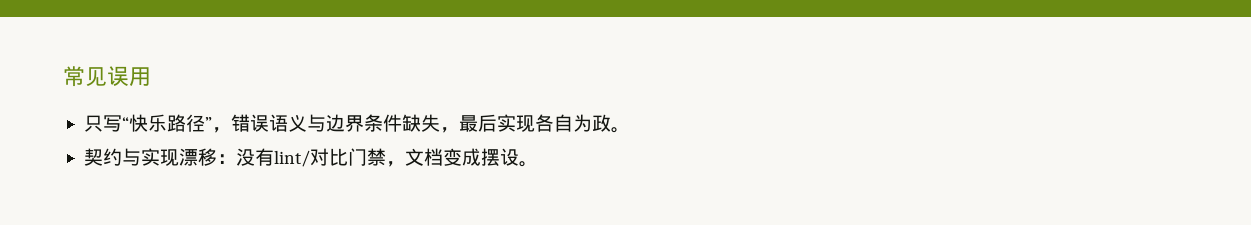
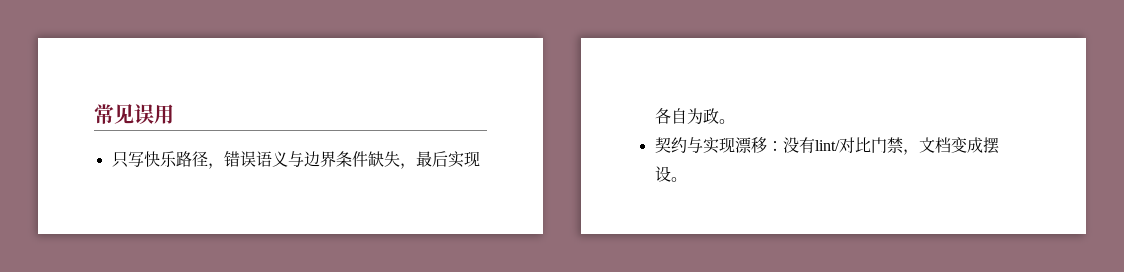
[121,117,129,130] “ -> (144, 159) none
[204,117,212,130] ” -> (208, 159) none

